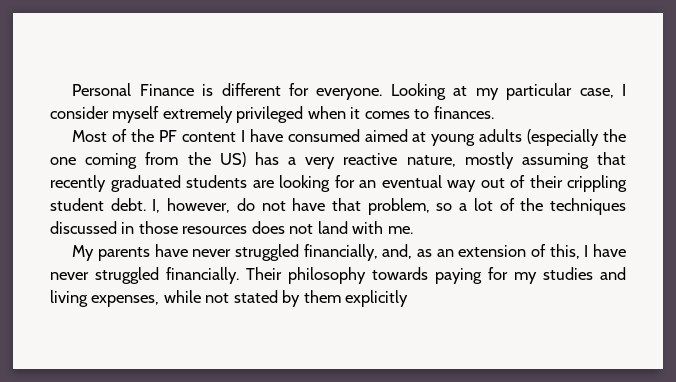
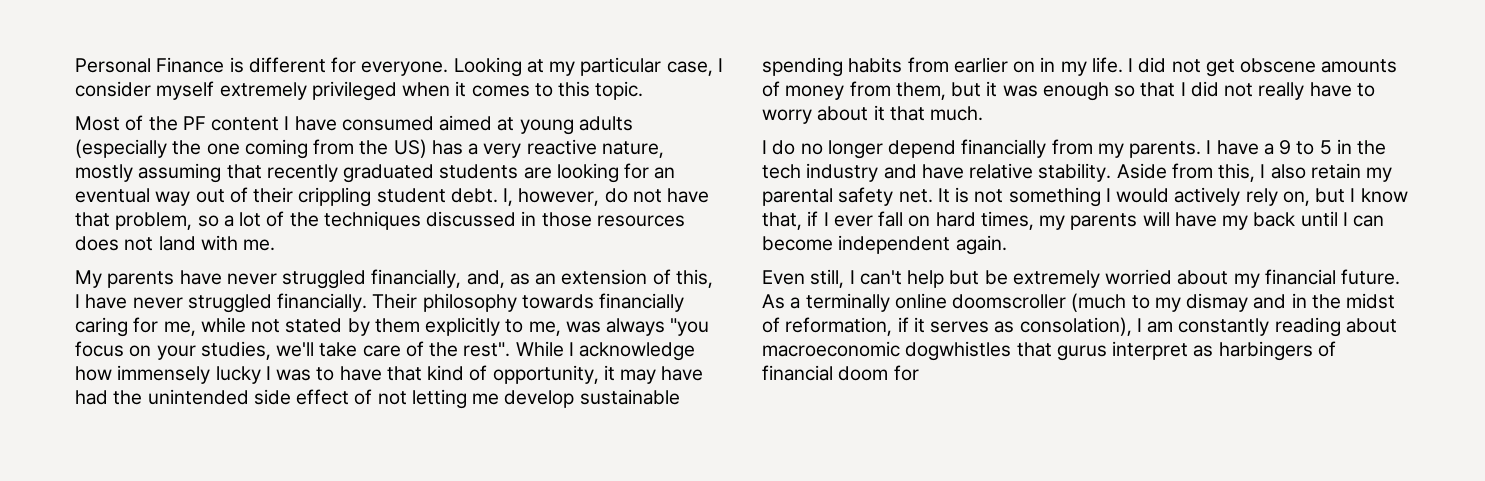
[433,106,494,119] finances. -> [558,81,644,100] this topic.
[435,267,626,284] [50,290,160,307] paying for my studies and living expenses, -> [599,293,685,312] [75,317,196,337] financially caring for me,
(409, 298) none -> [505,318,710,336] [75,341,696,361] [75,365,704,384] [75,389,680,409] [762,57,1398,77] [762,81,1375,101] [762,105,984,124] [762,139,1387,159] [762,163,1393,182] [762,187,1408,207] [762,211,1385,230] [762,235,1007,255] [762,269,1401,288] [762,293,1396,312] [762,317,1397,337] [762,341,1336,361] [762,365,919,381] to me, was always "you focus on your studies, we'll take care of the rest". While I acknowledge how immensely lucky I was to have that kind of opportunity, it may have had the unintended side effect of not letting me develop sustainable spending habits from earlier on in my life. I did not get obscene amounts of money from them, but it was enough so that I did not really have to worry about it that much. // I do no longer depend financially from my parents. I have a 9 to 5 in the tech industry and have relative stability. Aside from this, I also retain my parental safety net. It is not something I would actively rely on, but I know that, if I ever fall on hard times, my parents will have my back until I can become independent again. // Even still, I can't help but be extremely worried about my financial future. As a terminally online doomscroller (much to my dismay and in the midst of reformation, if it serves as consolation), I am constantly reading about macroeconomic dogwhistles that gurus interpret as harbingers of financial doom for

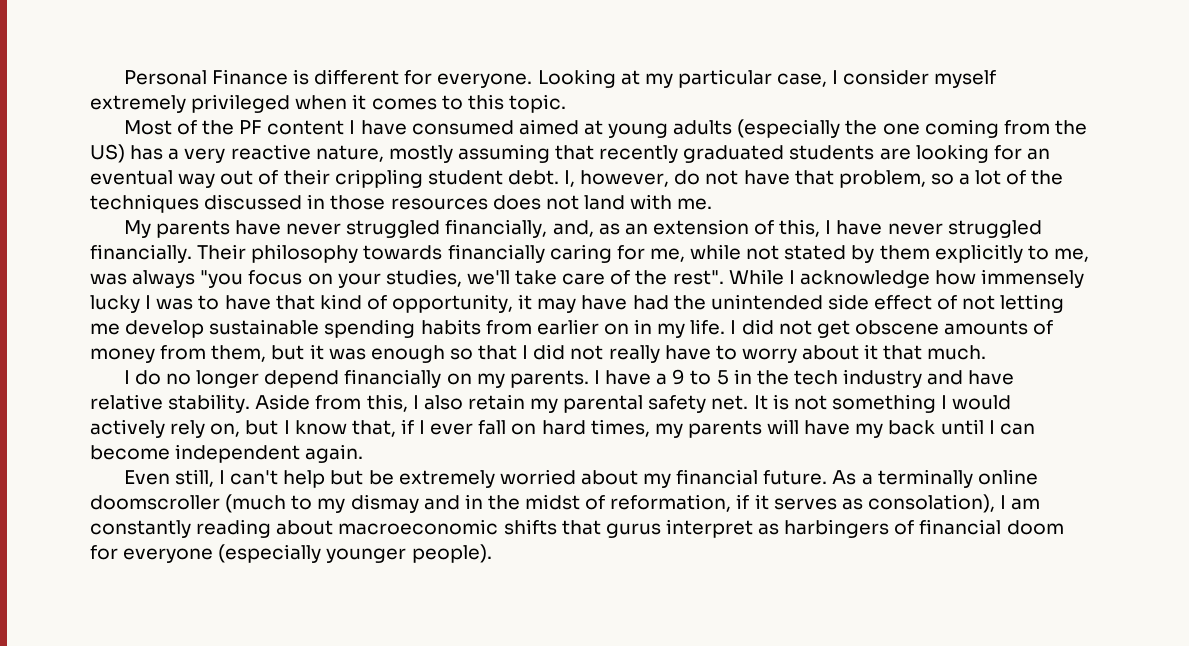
[1051,139,1093,155] from -> [446,373,472,385] on
[905,341,1012,361] dogwhistles -> [503,519,557,535] shifts
(919, 373) none -> [123,544,492,563] everyone (especially younger people).

